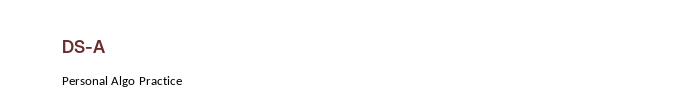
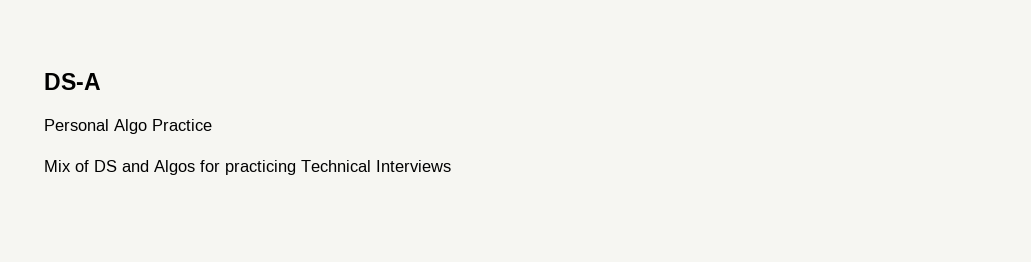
(182, 80) none -> [44,160,451,175] // Mix of DS and Algos for practicing Technical Interviews

